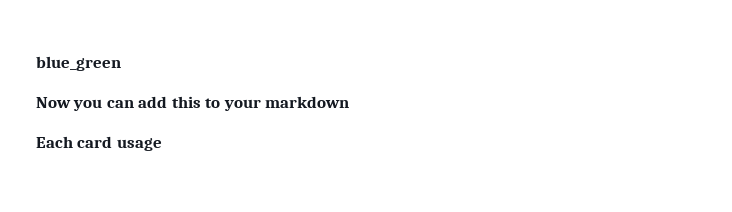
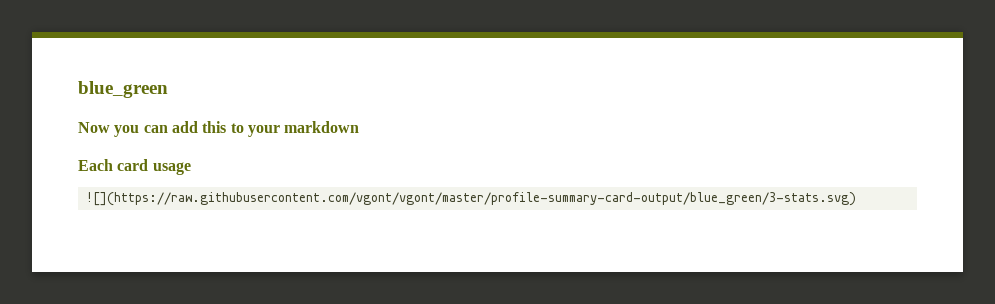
(162, 144) none -> [86,192,857,206] // ![](https://raw.githubusercontent.com/vgont/vgont/master/profile-summary-card-output/blue_green/3-stats.svg)

